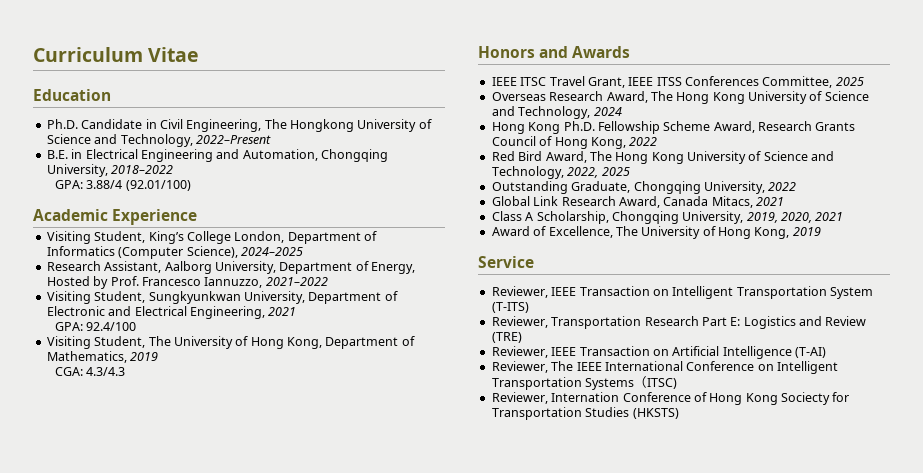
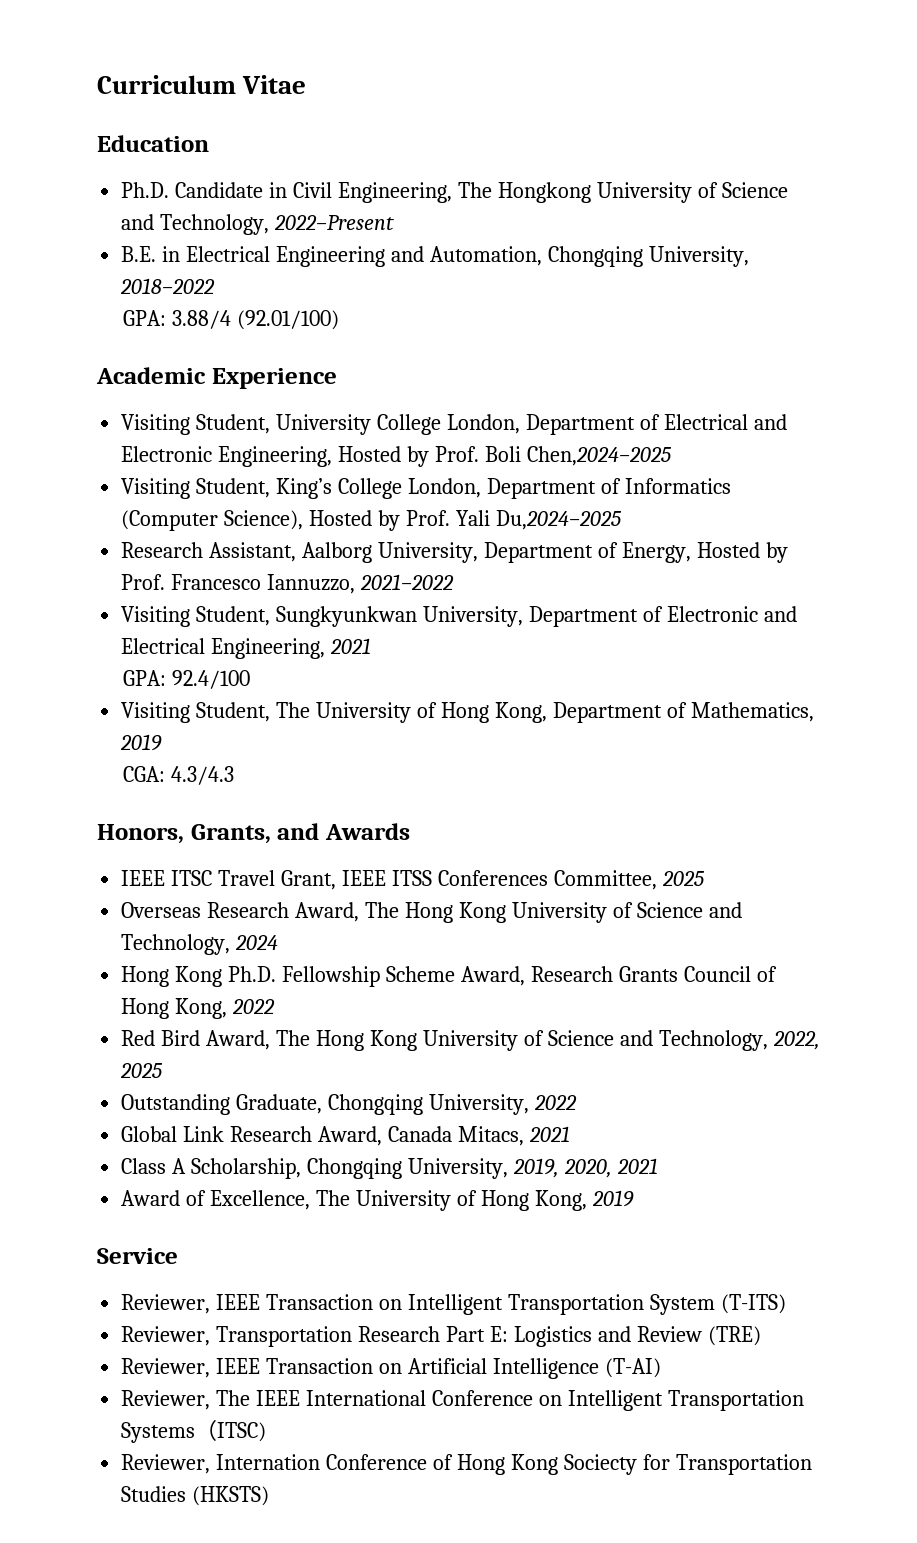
(198, 217) none -> [121,414,787,435] [121,446,672,467] // Visiting Student, University College London, Department of Electrical and Electronic Engineering, Hosted by Prof. Boli Chen,2024–2025
[240,247,303,256] 2024–2025 -> [309,510,622,531] Hosted by Prof. Yali Du,2024–2025
[478,46,535,58] Honors -> [97,824,271,844] Honors, Grants,

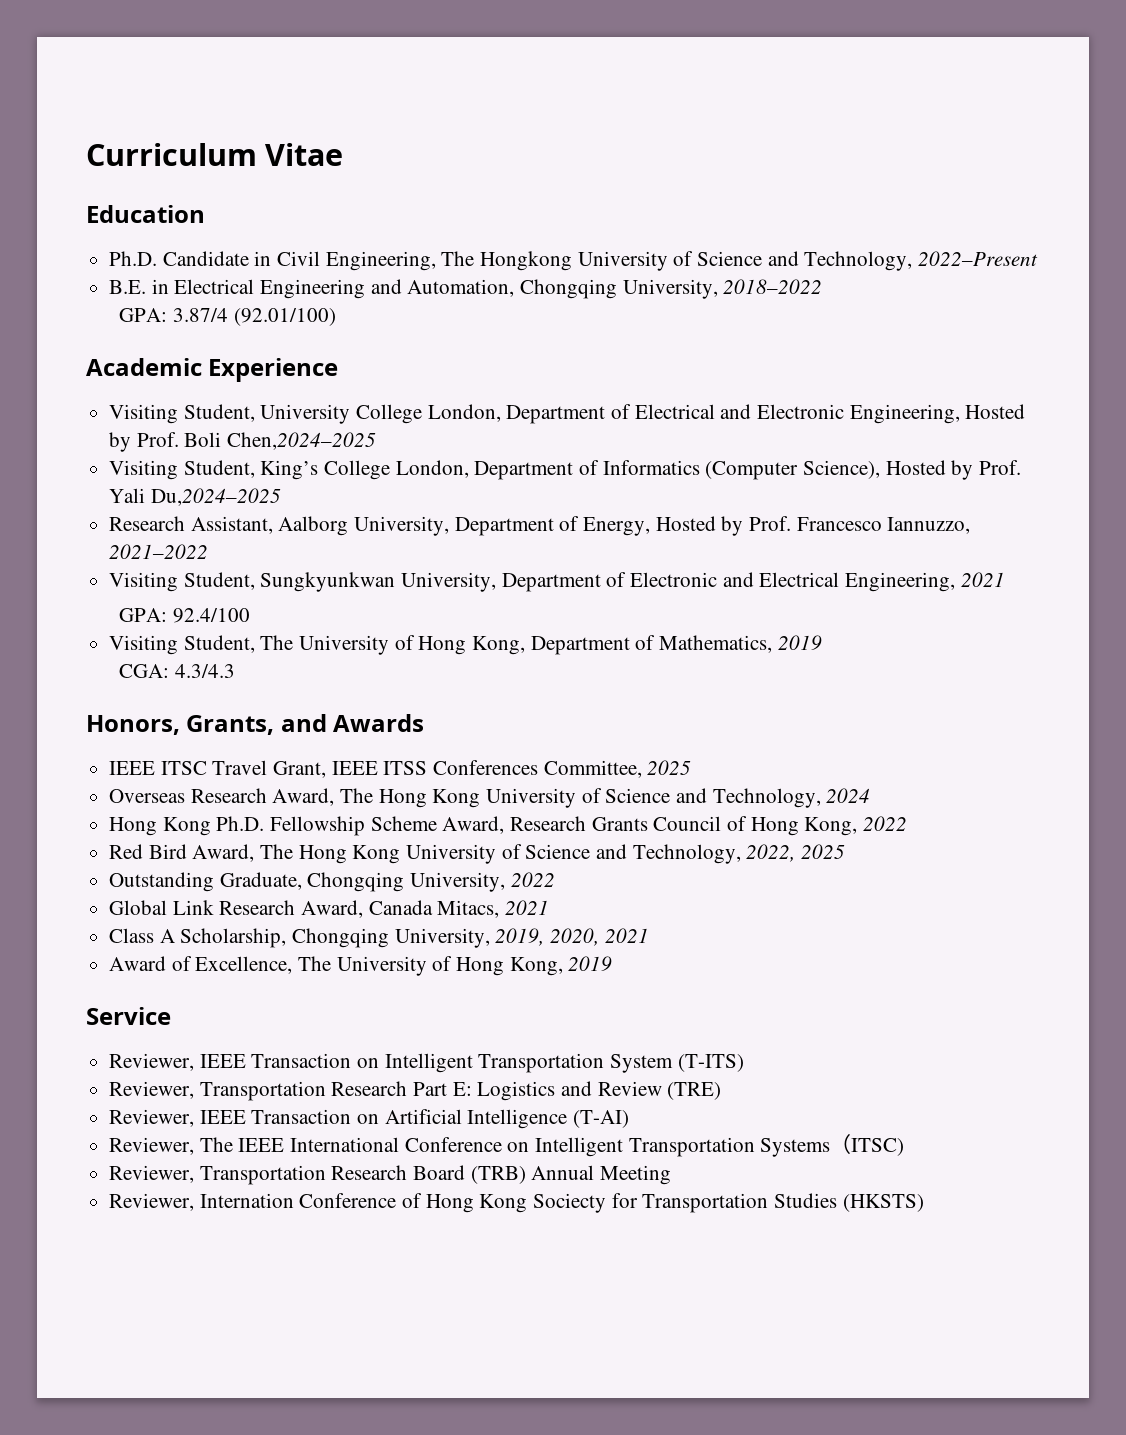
[171,310,231,329] 3.88/4 -> [173,308,229,322] 3.87/4
(267, 1432) none -> [109,1165,672,1185] // Reviewer, Transportation Research Board (TRB) Annual Meeting

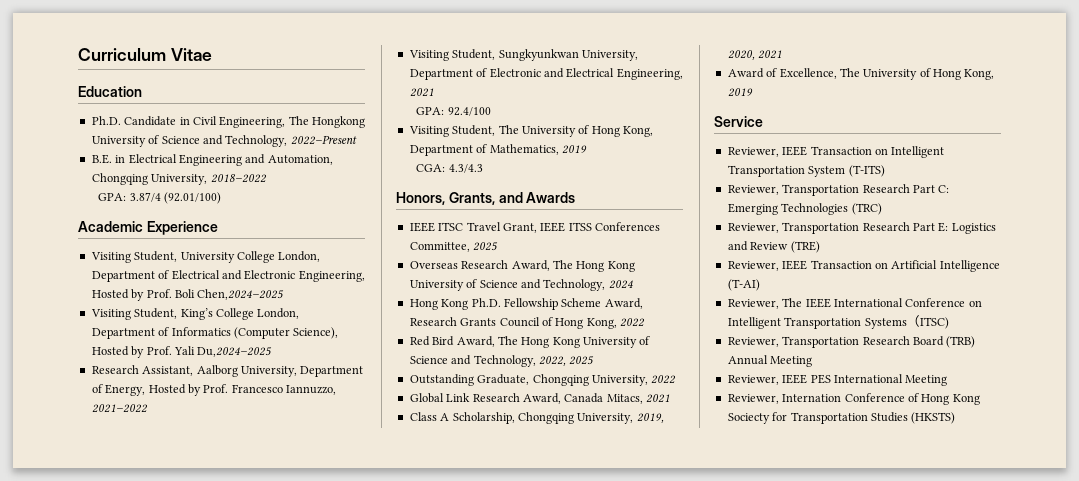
(744, 1063) none -> [727,184,950,196] [727,203,882,215] // Reviewer, Transportation Research Part C: Emerging Technologies (TRC)
(672, 1175) none -> [727,374,948,386] // Reviewer, IEEE PES International Meeting

